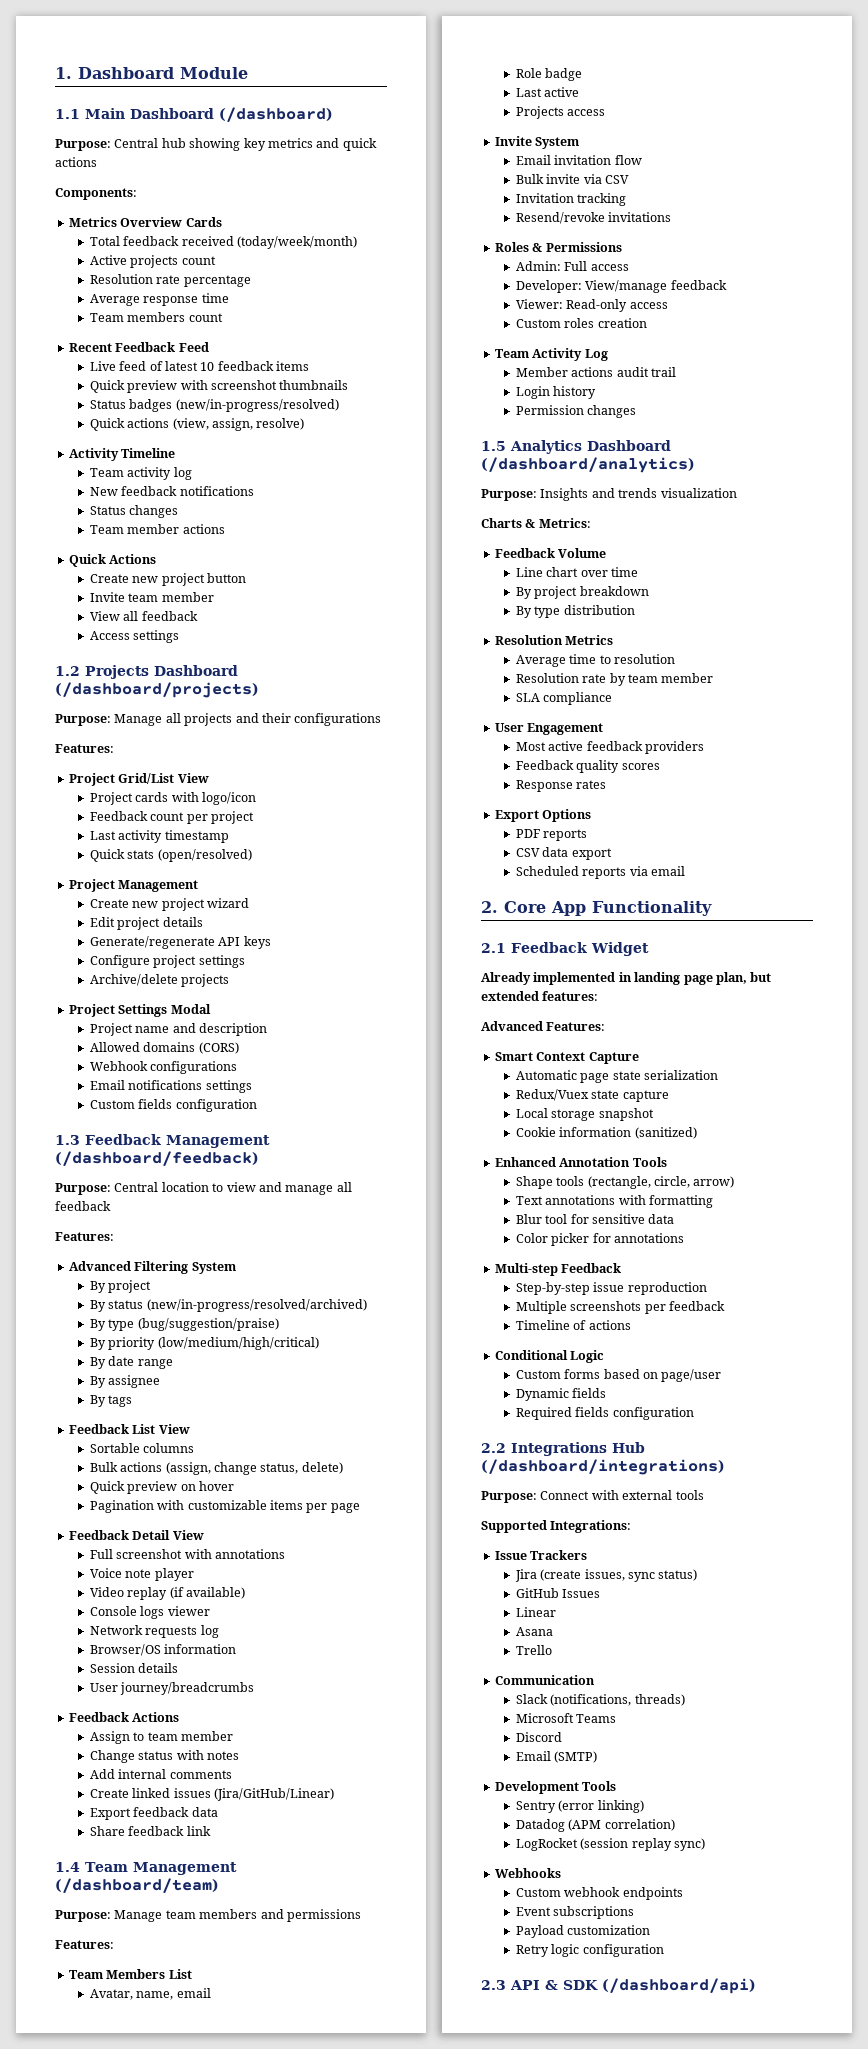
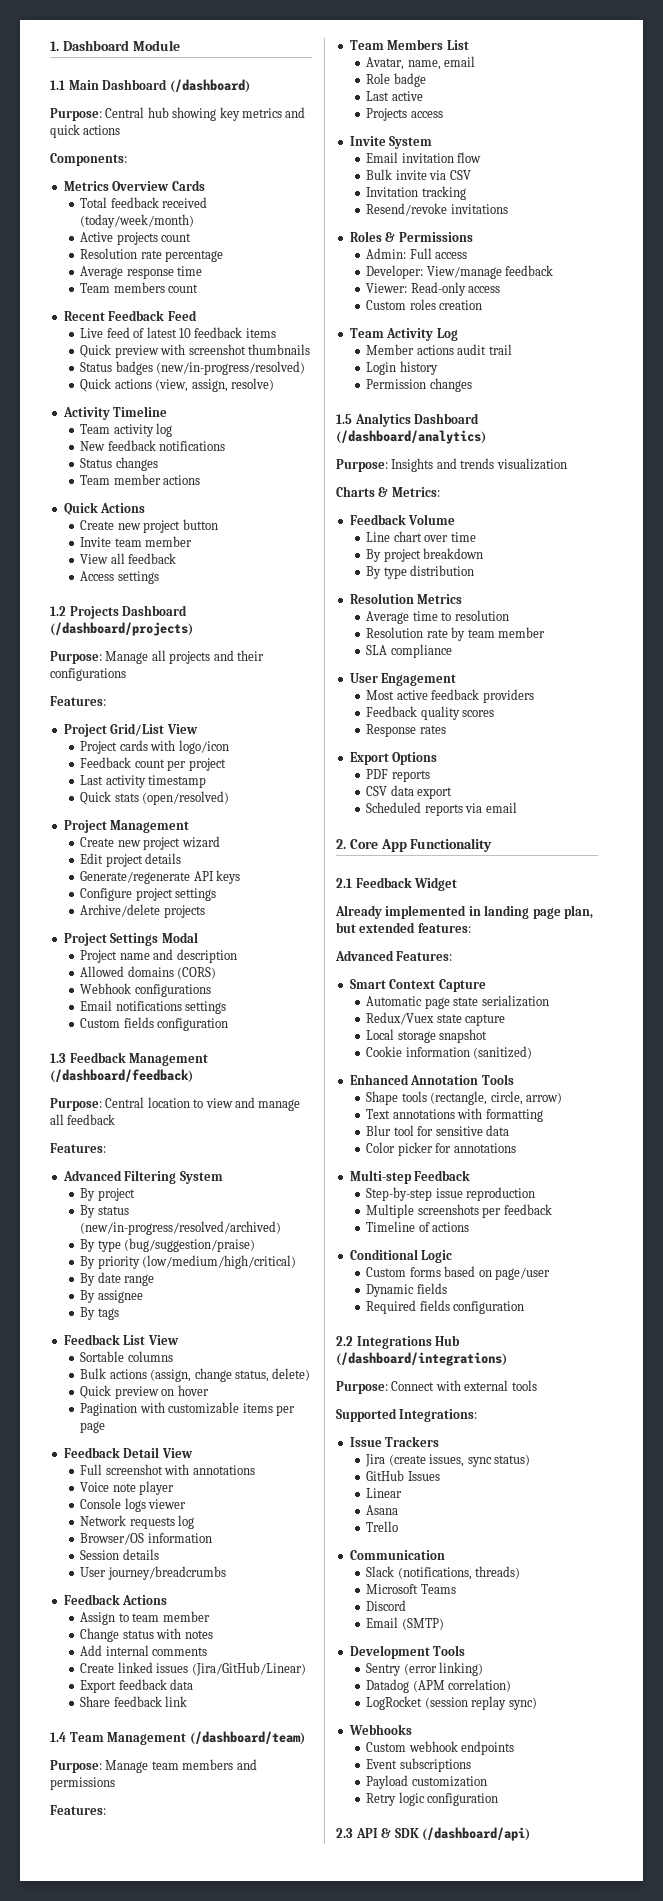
[89,1587,245,1600] // Video replay (if available) -> (175, 1488) none

